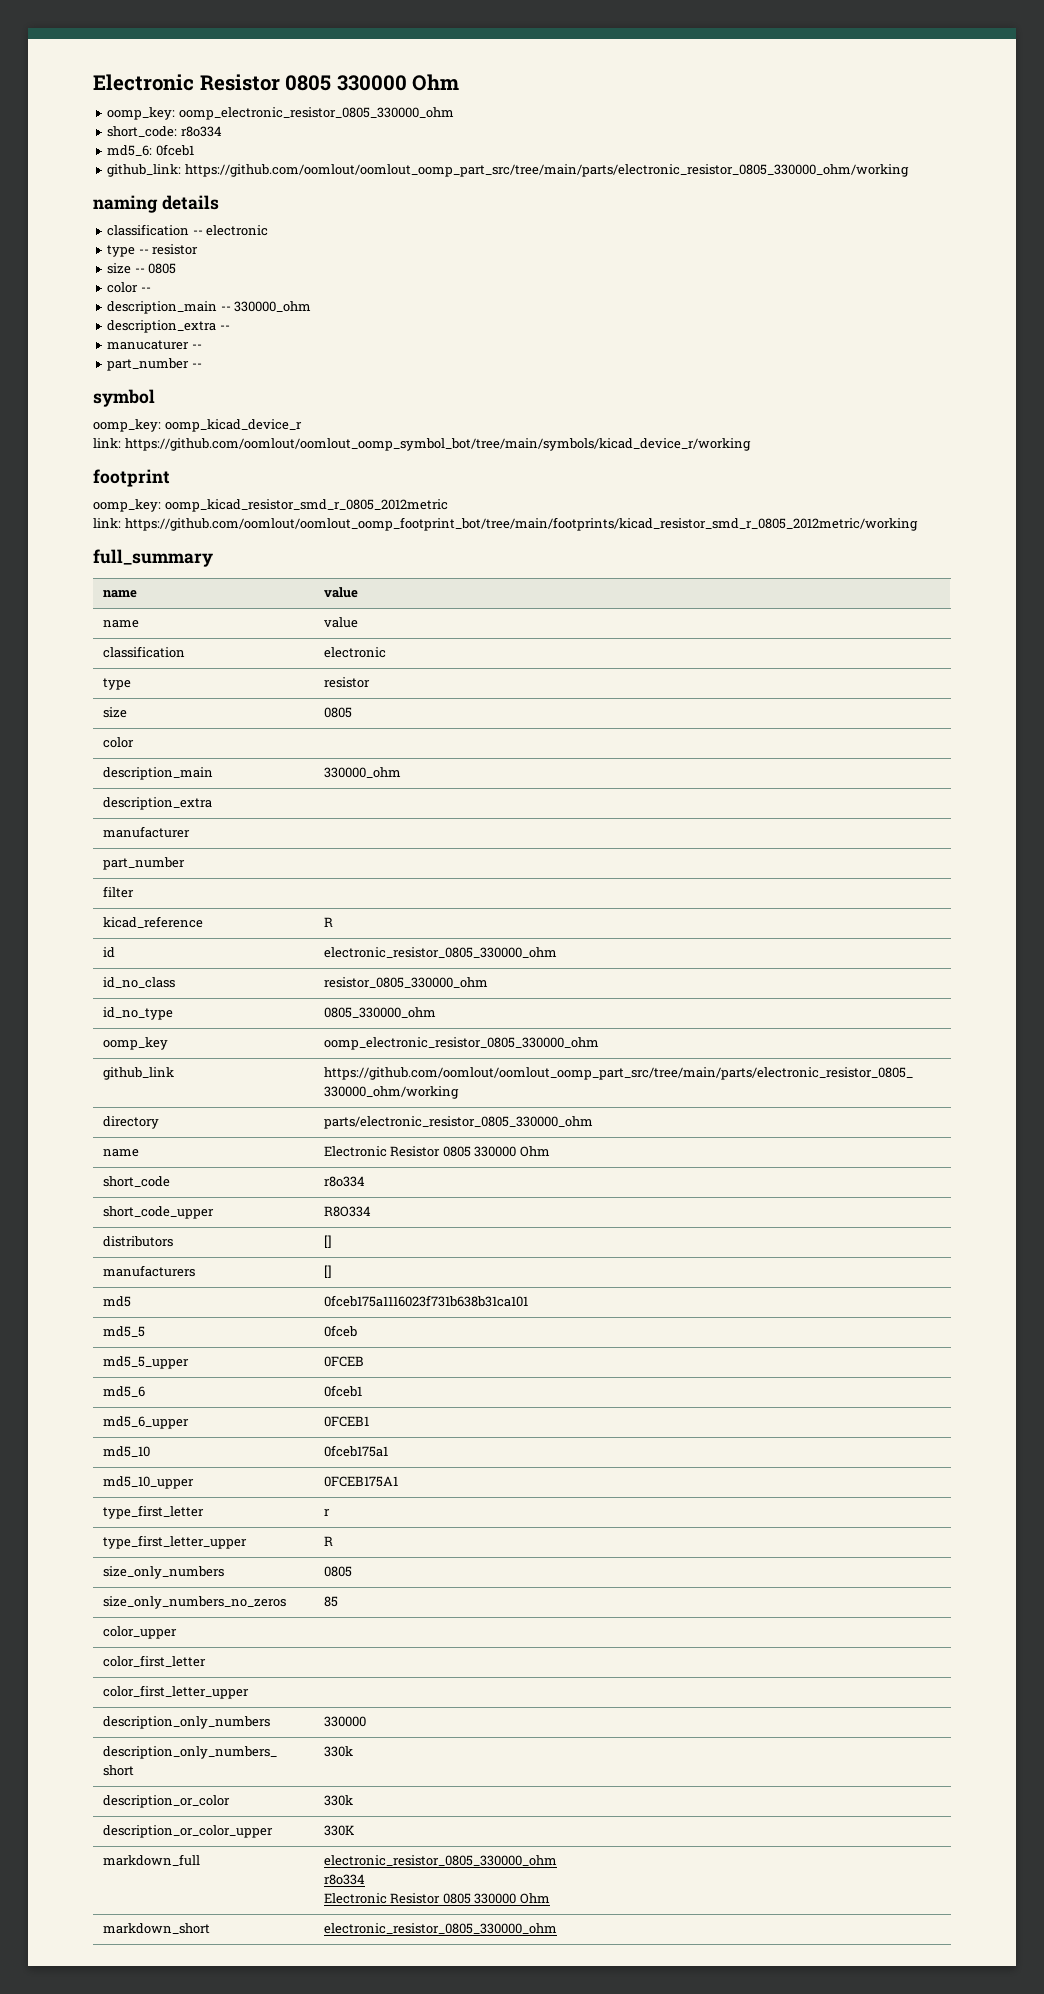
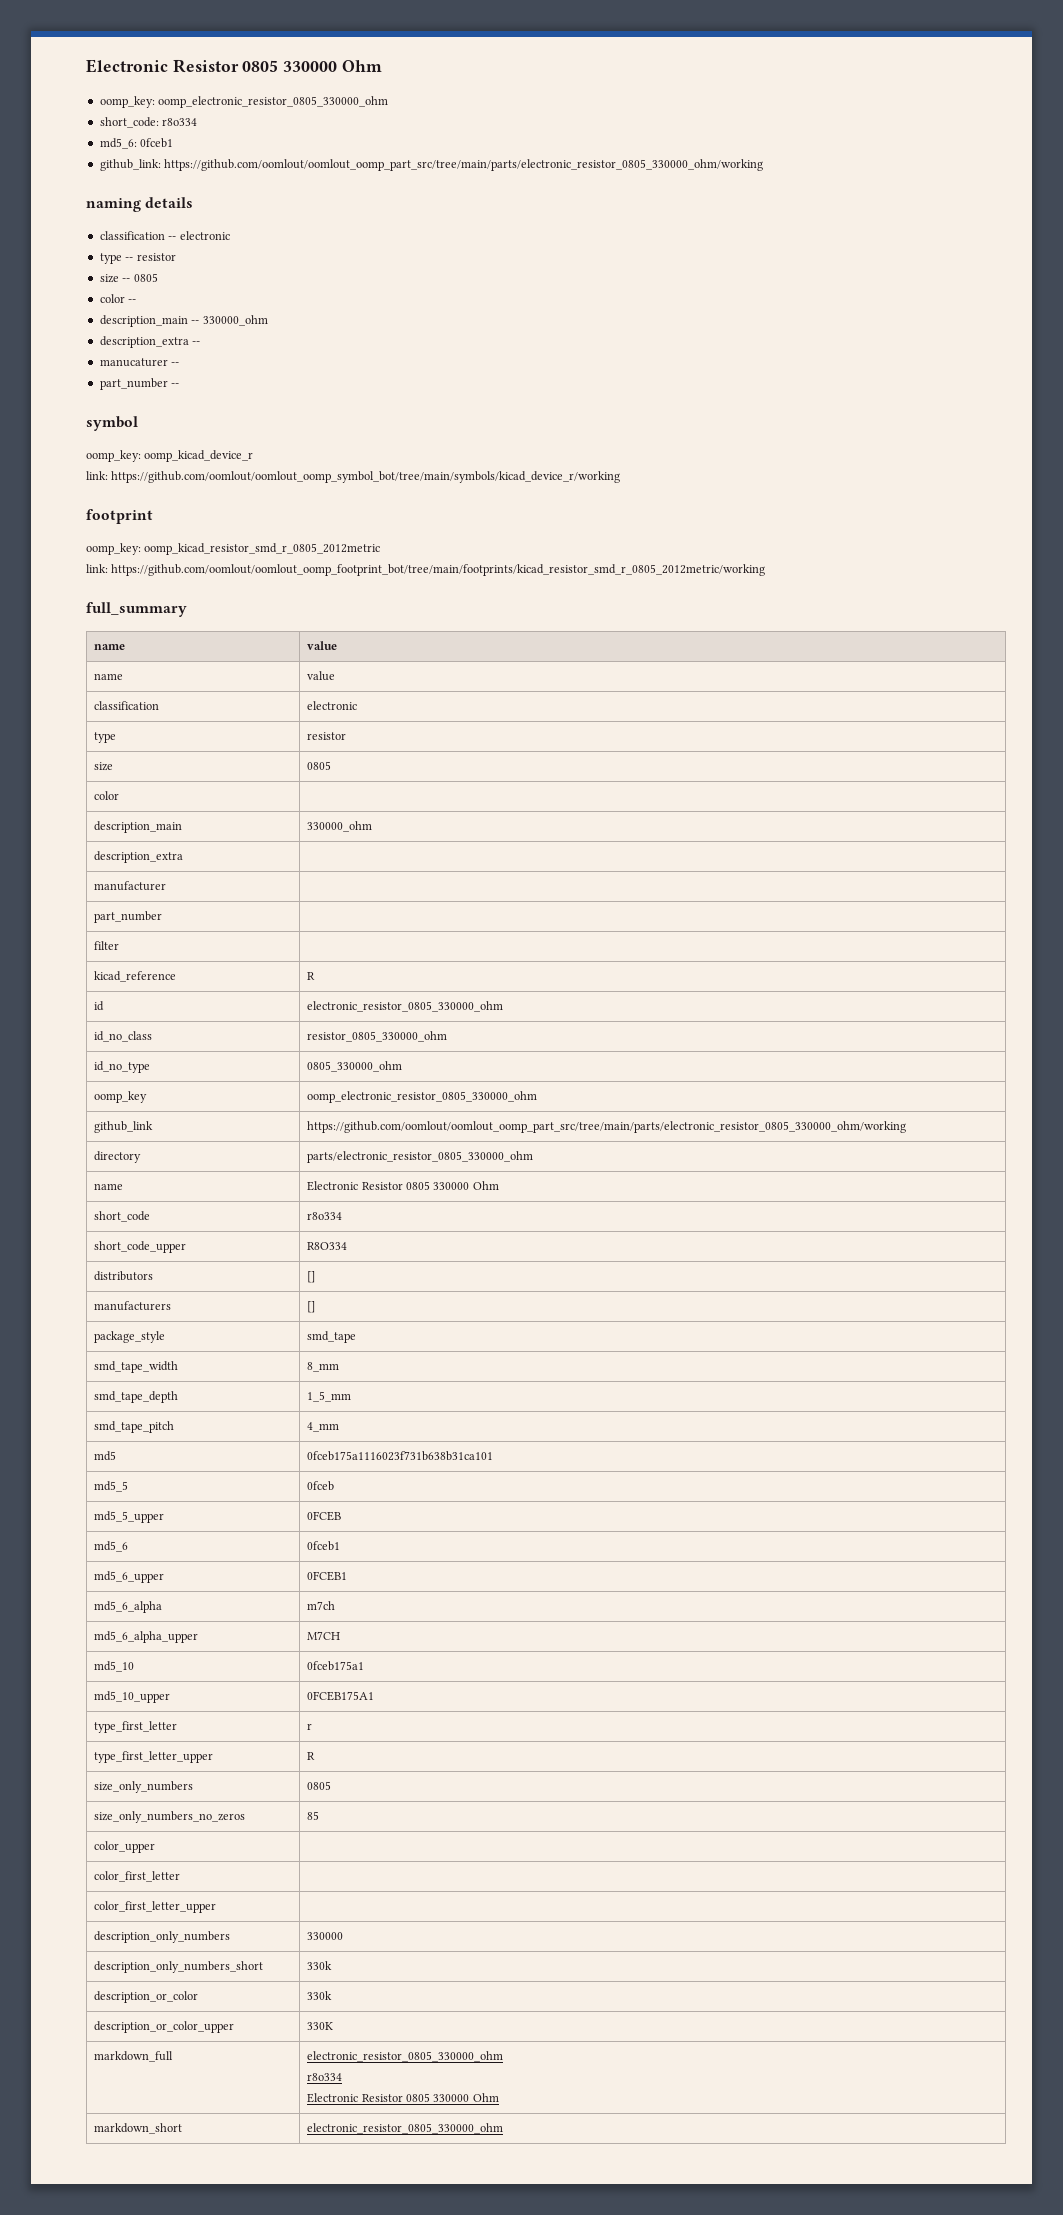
(332, 1271) none -> [94,1331,166,1343] [307,1331,357,1343] [94,1361,179,1373] [307,1362,340,1372] [94,1391,179,1403] [307,1391,352,1402] [94,1421,175,1433] [307,1422,340,1432] // package_style | smd_tape // smd_tape_width | 8_mm // smd_tape_depth | 1_5_mm // smd_tape_pitch | 4_mm
(369, 1421) none -> [94,1601,163,1613] [307,1601,336,1610] [94,1631,199,1643] [307,1631,341,1640] // md5_6_alpha | m7ch // md5_6_alpha_upper | M7CH

